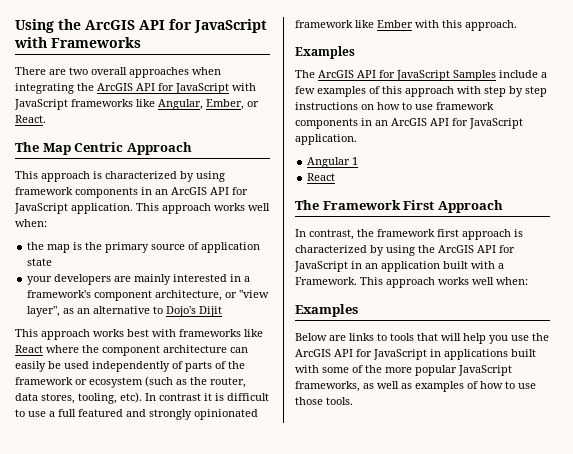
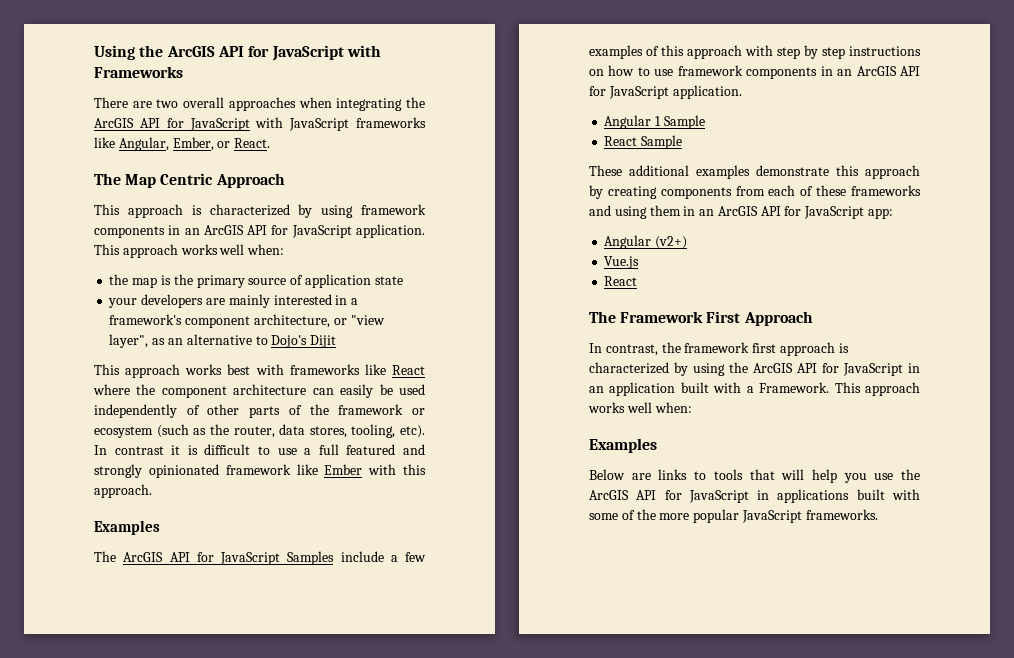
(183, 365) none -> [207,404,240,415] other
(359, 161) none -> [663,115,705,129] [604,135,683,149] [589,165,920,179] [589,185,921,199] [589,205,894,219] [604,235,688,249] [604,256,640,269] Sample // React Sample // These additional examples demonstrate this approach by creating components from each of these frameworks and using them in an ArcGIS API for JavaScript app: // Angular (v2+) // Vue.js
[295,381,536,392] [295,397,353,405] frameworks, as well as examples of how to use those tools. -> [805,509,878,520] frameworks.

